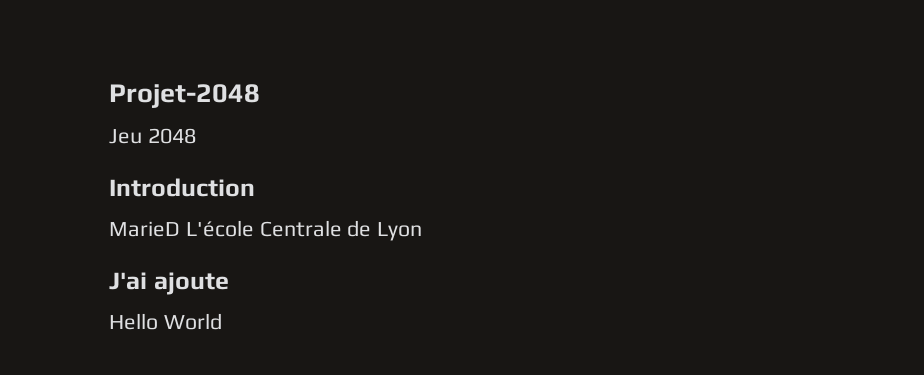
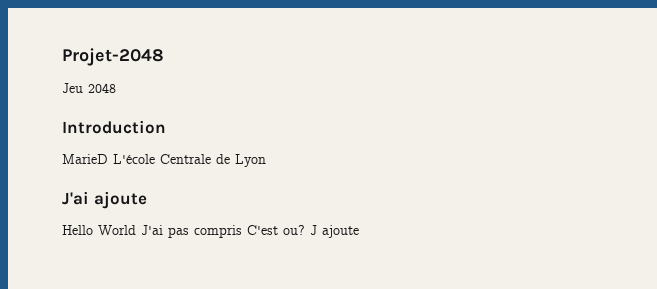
(222, 321) none -> [141,225,359,238] J'ai pas compris C'est ou? J ajoute

